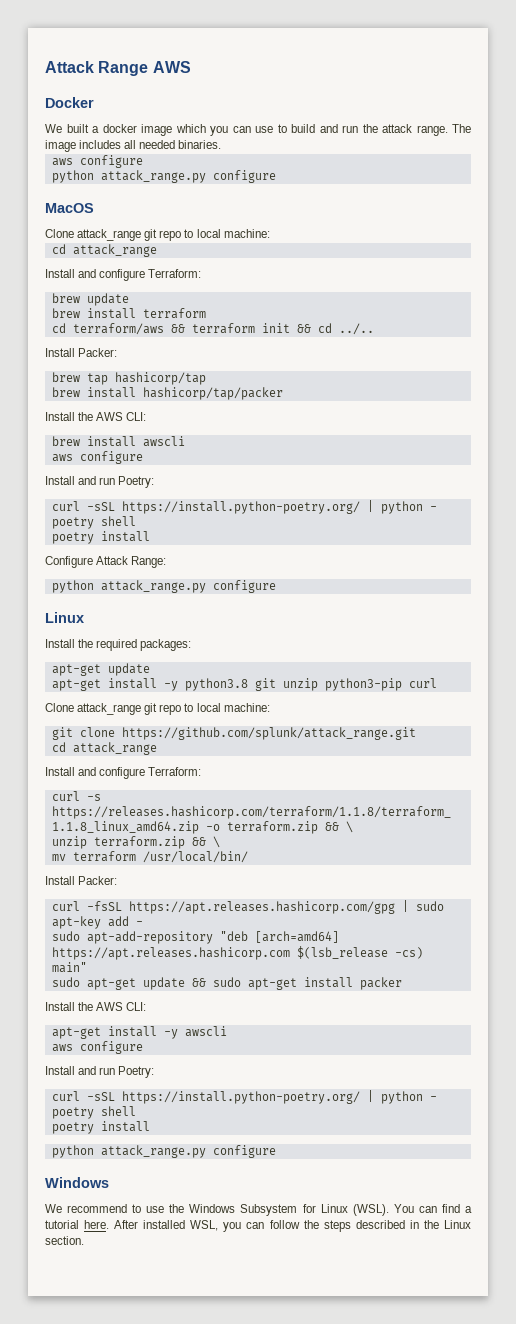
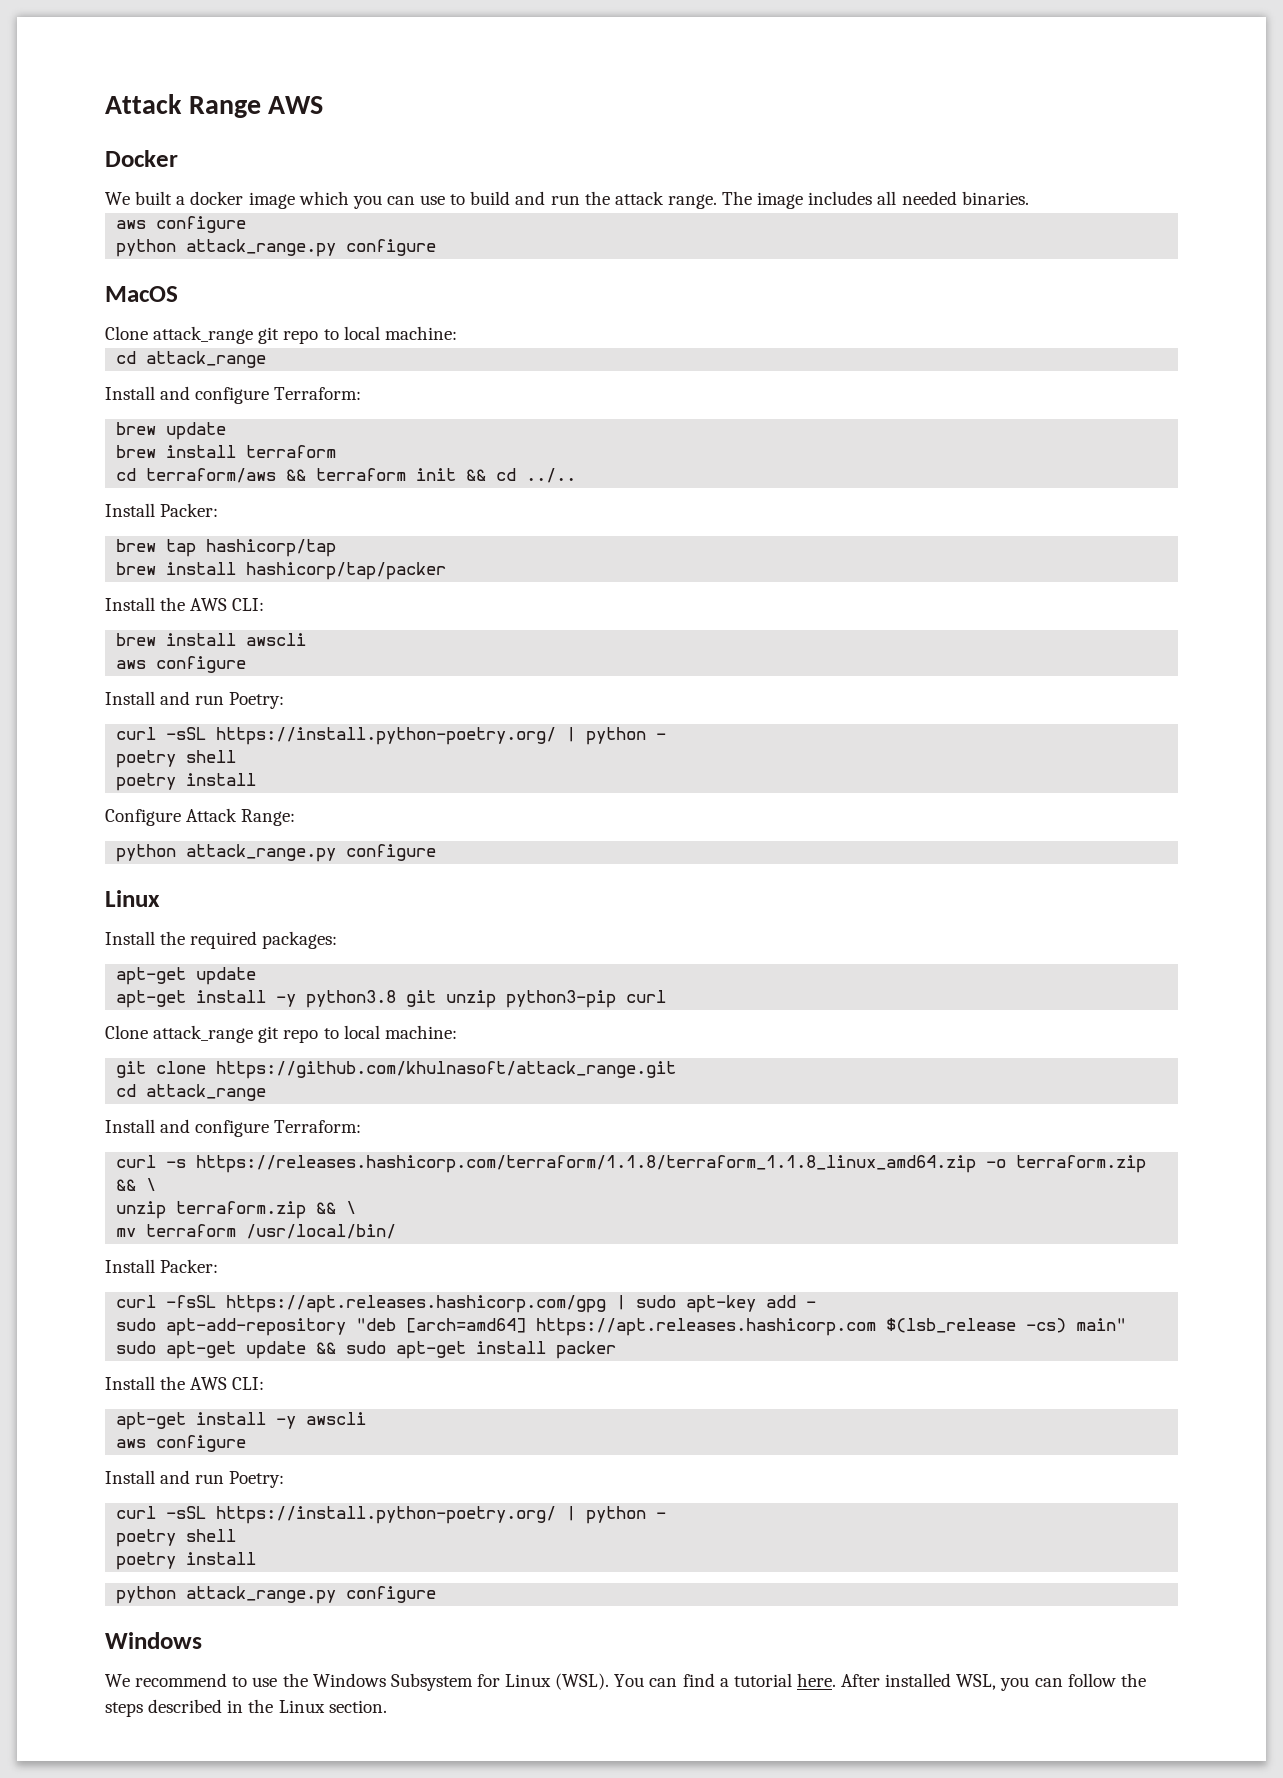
[121,727,416,740] https://github.com/splunk/attack_range.git -> [216,1061,677,1079] https://github.com/khulnasoft/attack_range.git

